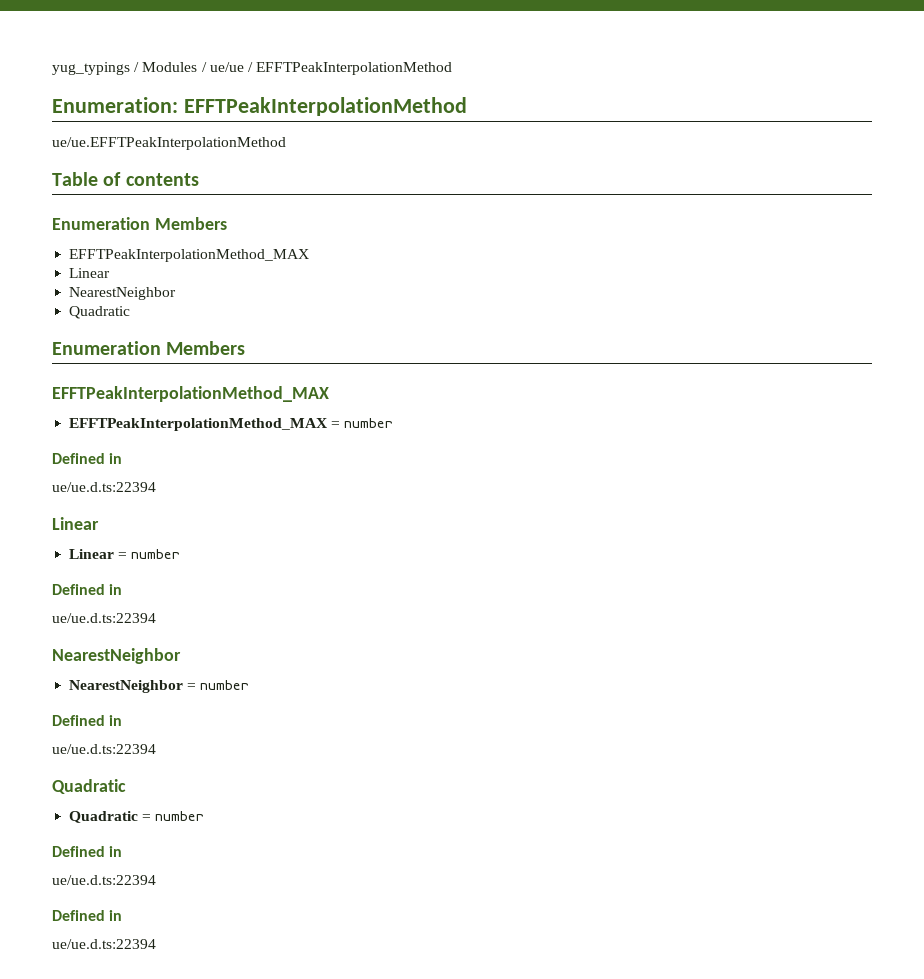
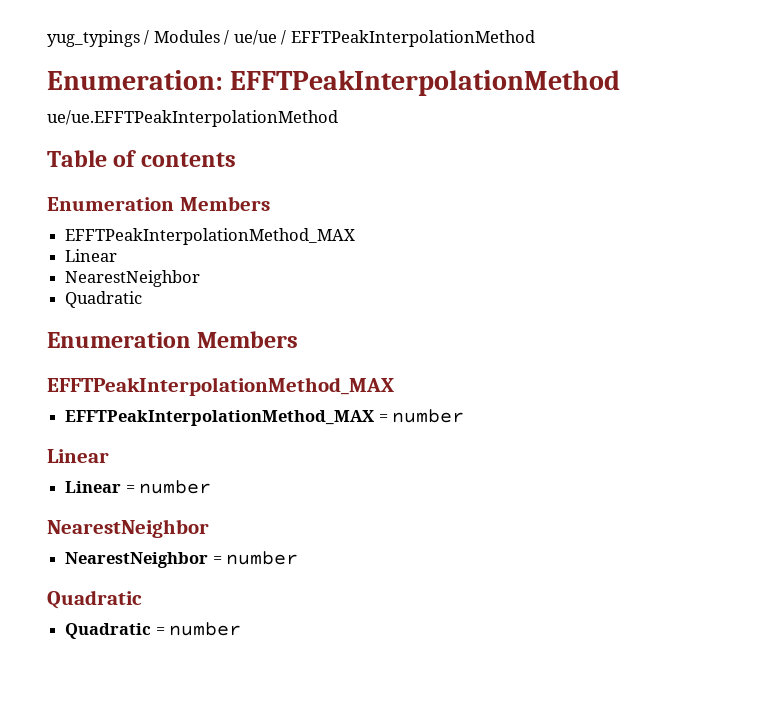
[52,453,123,464] [52,482,156,492] // Defined in // ue/ue.d.ts:22394 -> (465, 416) none
[52,584,123,595] [52,613,156,623] // Defined in // ue/ue.d.ts:22394 -> (212, 487) none
[52,715,123,726] [52,744,156,754] // Defined in // ue/ue.d.ts:22394 -> (299, 558) none
[52,846,123,857] [52,875,156,885] [52,910,123,921] [52,939,156,949] // Defined in // ue/ue.d.ts:22394 // Defined in // ue/ue.d.ts:22394 -> (242, 629) none

